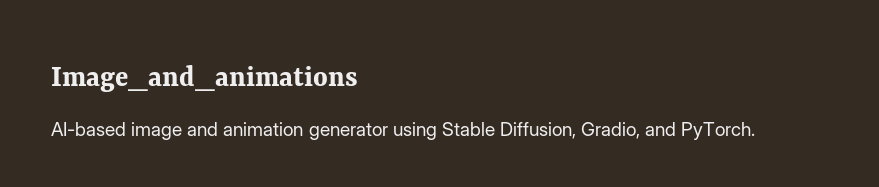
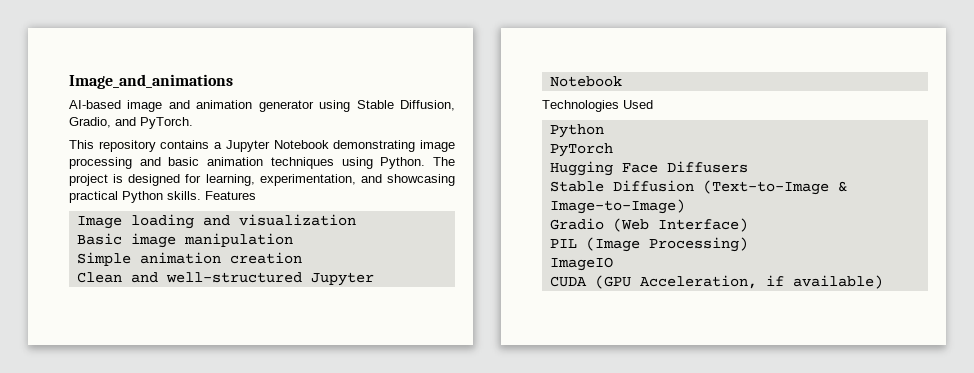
(756, 131) none -> [69,140,456,152] [69,157,456,169] [69,174,455,186] [69,191,256,203] [76,214,356,229] [76,233,293,248] [76,252,302,266] [76,272,374,286] [549,76,622,87] [542,100,653,112] [549,124,604,138] [549,143,613,157] [549,161,748,176] [549,180,847,195] [549,199,685,214] [549,218,748,232] [549,237,748,252] [549,257,613,271] [549,275,883,289] // This repository contains a Jupyter Notebook demonstrating image processing and basic animation techniques using Python. The project is designed for learning, experimentation, and showcasing practical Python skills. Features // Image loading and visualization // Basic image manipulation // Simple animation creation // Clean and well-structured Jupyter Notebook // Technologies Used // Python // PyTorch // Hugging Face Diffusers // Stable Diffusion (Text-to-Image & Image-to-Image) // Gradio (Web Interface) // PIL (Image Processing) // ImageIO // CUDA (GPU Acceleration, if available)

